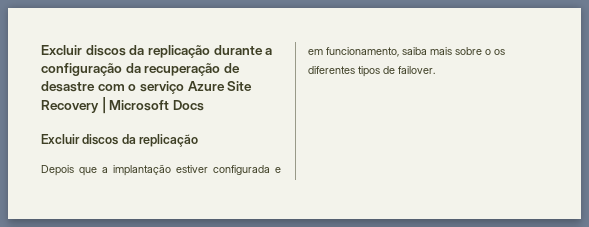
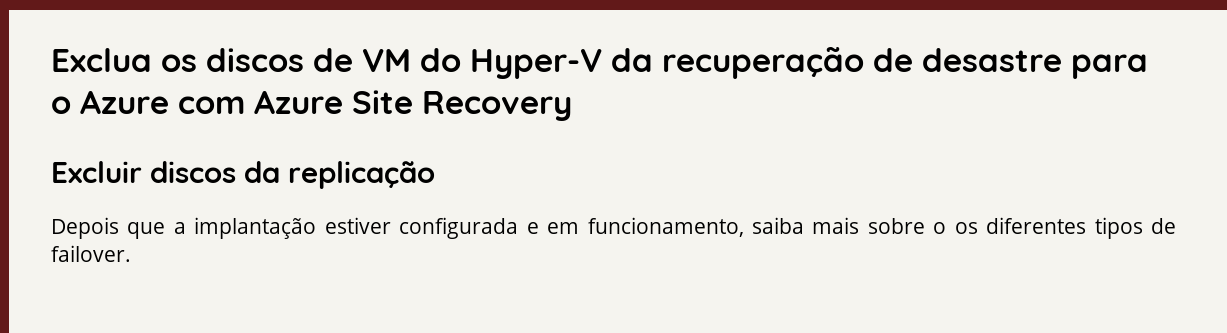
[41,45,273,58] [41,63,240,76] [41,81,184,94] Excluir discos da replicação durante a configuração da recuperação de desastre com o serviço -> [51,47,1148,79] [51,90,245,114] Exclua os discos de VM do Hyper-V da recuperação de desastre para o Azure com
[101,97,204,114] | Microsoft Docs -> (572, 106) none

